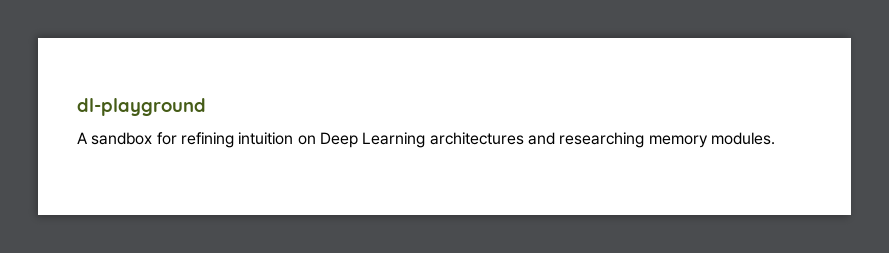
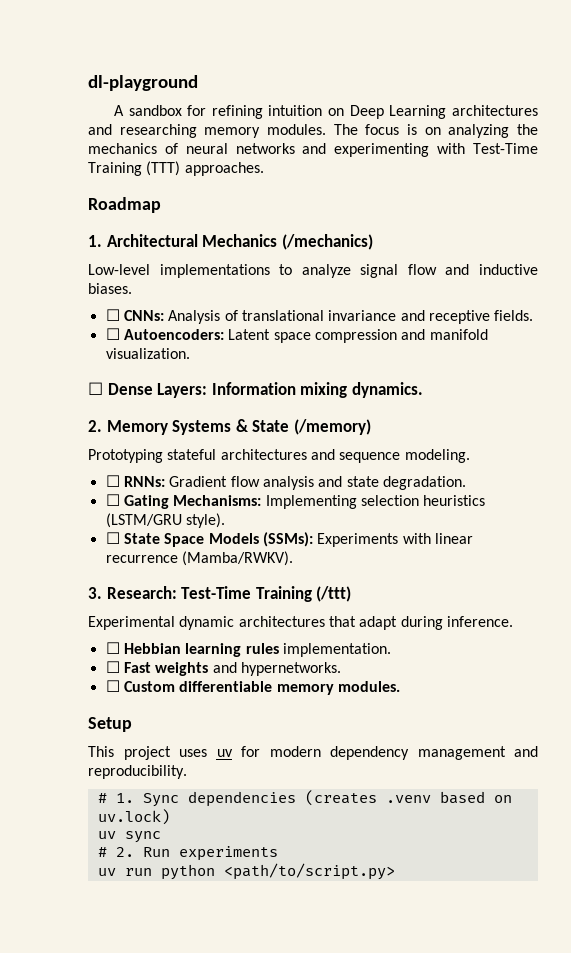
(775, 138) none -> [333,124,538,138] [88,143,538,157] [88,161,264,176] [88,197,161,213] [88,234,373,250] [88,264,538,278] [88,283,132,294] [105,309,534,324] [105,328,488,343] [105,348,190,359] [88,382,423,398] [88,419,371,435] [88,449,470,463] [105,475,466,490] [105,494,486,509] [105,513,225,528] [105,532,473,547] [105,551,293,566] [88,586,352,602] [88,616,513,630] [105,642,391,657] [105,661,341,676] [105,680,400,695] [88,717,132,732] [88,746,538,760] [88,765,187,779] [97,790,512,807] [97,809,170,825] [97,831,161,843] [97,846,278,861] [97,863,395,880] The focus is on analyzing the mechanics of neural networks and experimenting with Test-Time Training (TTT) approaches. // Roadmap // 1. Architectural Mechanics (/mechanics) // Low-level implementations to analyze signal flow and inductive biases. // ☐ CNNs: Analysis of translational invariance and receptive fields. // ☐ Autoencoders: Latent space compression and manifold visualization. // ☐ Dense Layers: Information mixing dynamics. // 2. Memory Systems & State (/memory) // Prototyping stateful architectures and sequence modeling. // ☐ RNNs: Gradient flow analysis and state degradation. // ☐ Gating Mechanisms: Implementing selection heuristics (LSTM/GRU style). // ☐ State Space Models (SSMs): Experiments with linear recurrence (Mamba/RWKV). // 3. Research: Test-Time Training (/ttt) // Experimental dynamic architectures that adapt during inference. // ☐ Hebbian learning rules implementation. // ☐ Fast weights and hypernetworks. // ☐ Custom differentiable memory modules. // Setup // This project uses uv for modern dependency management and reproducibility. // # 1. Sync dependencies (creates .venv based on uv.lock) // uv sync // # 2. Run experiments // uv run python <path/to/script.py>

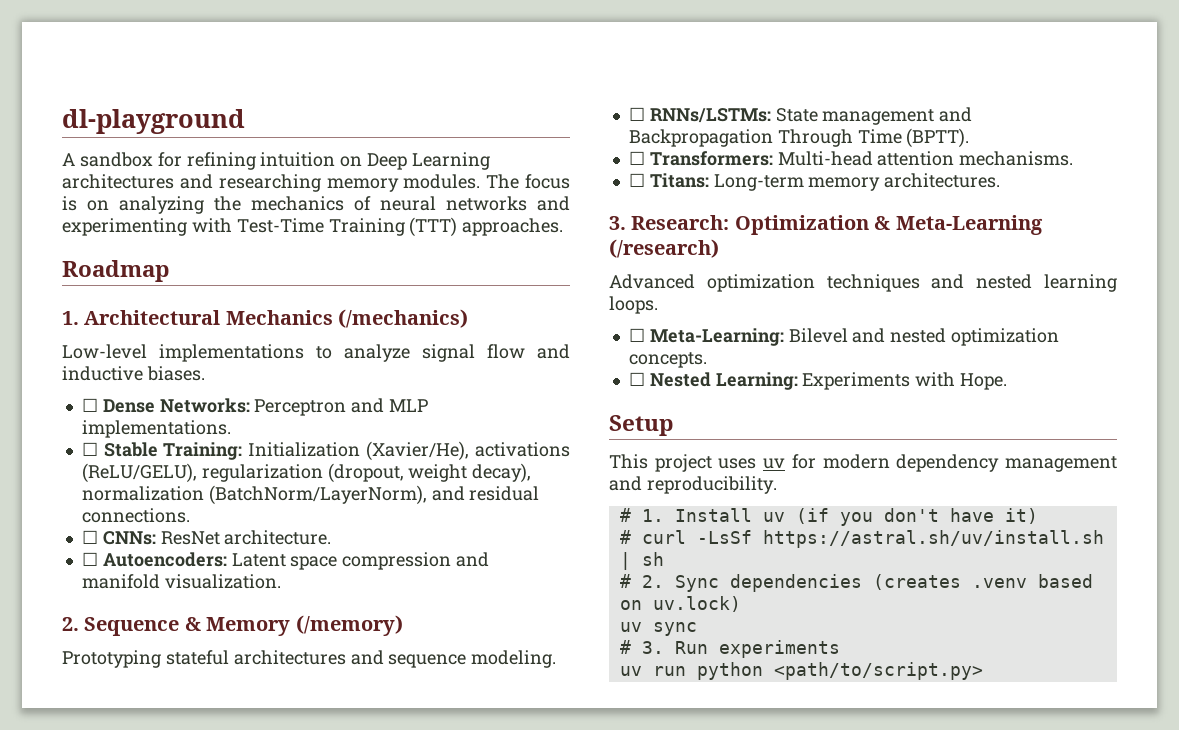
[123,310,534,324] CNNs: Analysis of translational invariance and receptive fields. -> [102,398,429,416] [81,420,231,438] [81,441,570,461] [81,463,532,483] [81,485,540,505] [81,508,190,523] [81,530,332,545] Dense Networks: Perceptron and MLP implementations. // ☐ Stable Training: Initialization (Xavier/He), activations (ReLU/GELU), regularization (dropout, weight decay), normalization (BatchNorm/LayerNorm), and residual connections. // ☐ CNNs: ResNet architecture.
[88,382,423,398] [88,419,290,435] ☐ Dense Layers: Information mixing dynamics. // 2. Memory Systems & State -> [62,617,291,636] 2. Sequence & Memory
[123,476,466,490] [105,494,486,509] [105,513,225,528] [105,532,473,547] [105,551,293,566] [88,586,352,602] [88,616,513,630] [105,642,391,657] [105,661,341,676] [105,680,400,695] RNNs: Gradient flow analysis and state degradation. // ☐ Gating Mechanisms: Implementing selection heuristics (LSTM/GRU style). // ☐ State Space Models (SSMs): Experiments with linear recurrence (Mamba/RWKV). // 3. Research: Test-Time Training (/ttt) // Experimental dynamic architectures that adapt during inference. // ☐ Hebbian learning rules implementation. // ☐ Fast weights and hypernetworks. // ☐ Custom differentiable memory modules. -> [649,107,973,125] [628,128,970,148] [628,151,1074,166] [628,173,1001,191] [609,215,1043,235] [609,239,719,258] [609,274,1117,292] [609,296,658,314] [628,328,1060,346] [628,352,707,368] [628,372,1008,390] RNNs/LSTMs: State management and Backpropagation Through Time (BPTT). // ☐ Transformers: Multi-head attention mechanisms. // ☐ Titans: Long-term memory architectures. // 3. Research: Optimization & Meta-Learning (/research) // Advanced optimization techniques and nested learning loops. // ☐ Meta-Learning: Bilevel and nested optimization concepts. // ☐ Nested Learning: Experiments with Hope.
(134, 798) none -> [674,508,1038,526] [619,530,1104,548] [619,552,664,570] [619,574,664,588] Install uv (if you don't have it) // # curl -LsSf https://astral.sh/uv/install.sh | sh // # 2.
[115,847,134,857] 2. -> [641,641,664,654] 3.

